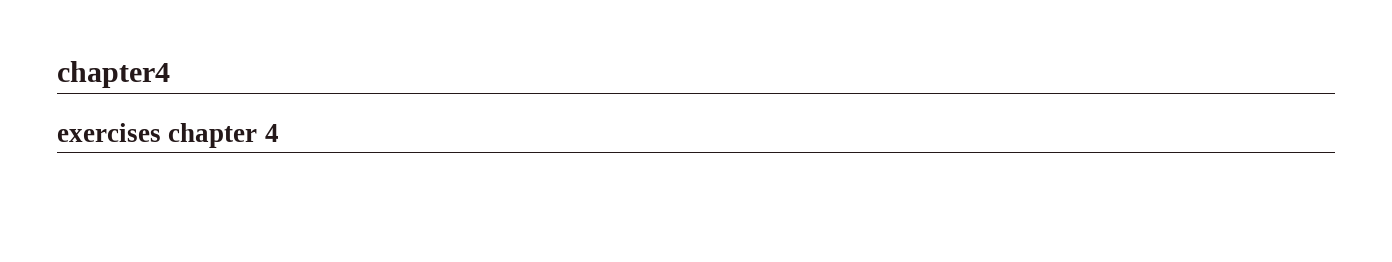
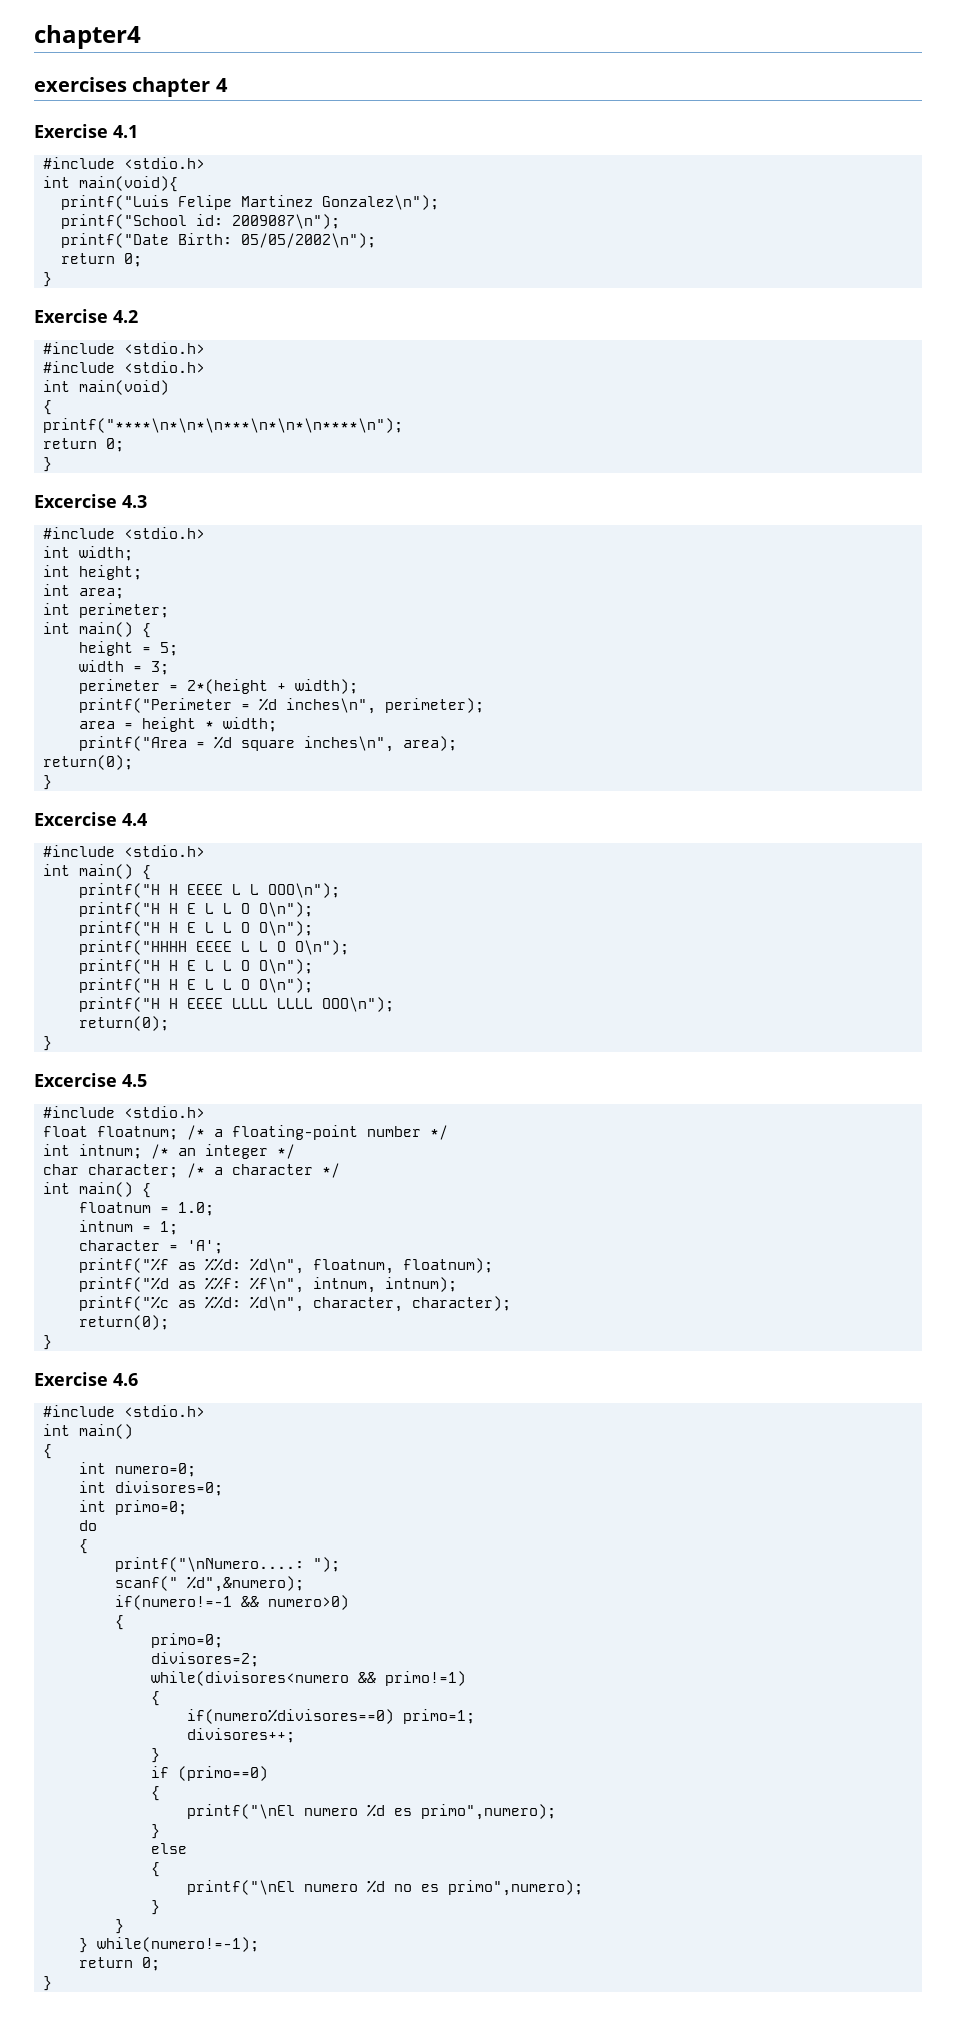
(279, 133) none -> [34,124,138,138] [43,157,205,169] [43,176,178,192] [61,195,439,210] [61,214,340,229] [61,233,376,248] [61,253,142,267] [43,272,52,287] [34,309,138,323] [43,342,205,354] [43,361,205,373] [43,380,169,395] [43,400,52,415] [43,418,403,433] [43,438,124,452] [43,457,52,472] [34,494,147,508] [43,527,205,539] [43,546,133,561] [43,565,142,580] [43,584,124,599] [43,603,169,618] [43,622,151,638] [79,641,178,656] [79,660,169,675] [79,679,358,694] [79,698,484,714] [79,717,277,732] [79,736,457,752] [43,755,133,770] [43,775,52,790] [34,812,147,826] [43,845,205,857] [43,864,151,880] [79,883,340,898] [79,902,313,917] [79,921,313,936] [79,940,349,955] [79,959,313,974] [79,978,313,993] [79,997,394,1012] [79,1016,169,1031] [43,1036,52,1051] [34,1073,147,1087] [43,1106,205,1118] [43,1125,448,1140] [43,1144,295,1159] [43,1163,340,1178] [43,1182,151,1198] [79,1202,214,1216] [79,1220,178,1235] [79,1240,223,1254] [79,1258,493,1274] [79,1277,457,1293] [79,1296,511,1312] [79,1315,169,1330] [43,1335,52,1350] [34,1372,138,1386] [43,1405,205,1417] [43,1424,133,1439] [43,1444,52,1459] [79,1462,196,1477] [79,1481,223,1496] [79,1500,187,1515] [79,1520,97,1531] [79,1539,88,1554] [115,1557,340,1572] [115,1576,304,1592] [115,1595,349,1610] [115,1615,124,1630] [151,1633,223,1648] [151,1652,259,1667] [151,1671,466,1686] [151,1691,160,1706] [187,1709,475,1724] [187,1728,295,1743] [151,1748,160,1763] [151,1766,268,1781] [151,1786,160,1801] [187,1804,556,1820] [151,1824,160,1839] [151,1843,187,1854] [151,1862,160,1877] [187,1880,583,1896] [151,1900,160,1915] [115,1919,124,1934] [79,1937,259,1953] [79,1957,160,1971] [43,1976,52,1991] // Exercise 4.1 // #include <stdio.h> // int main(void){ // printf("Luis Felipe Martinez Gonzalez\n"); // printf("School id: 2009087\n"); // printf("Date Birth: 05/05/2002\n"); // return 0; // } // Exercise 4.2 // #include <stdio.h> // #include <stdio.h> // int main(void) // { // printf("****\n*\n*\n***\n*\n*\n****\n"); // return 0; // } // Excercise 4.3 // #include <stdio.h> // int width; // int height; // int area; // int perimeter; // int main() { // height = 5; // width = 3; // perimeter = 2*(height + width); // printf("Perimeter = %d inches\n", perimeter); // area = height * width; // printf("Area = %d square inches\n", area); // return(0); // } // Excercise 4.4 // #include <stdio.h> // int main() { // printf("H H EEEE L L OOO\n"); // printf("H H E L L O O\n"); // printf("H H E L L O O\n"); // printf("HHHH EEEE L L O O\n"); // printf("H H E L L O O\n"); // printf("H H E L L O O\n"); // printf("H H EEEE LLLL LLLL OOO\n"); // return(0); // } // Excercise 4.5 // #include <stdio.h> // float floatnum; /* a floating-point number */ // int intnum; /* an integer */ // char character; /* a character */ // int main() { // floatnum = 1.0; // intnum = 1; // character = 'A'; // printf("%f as %%d: %d\n", floatnum, floatnum); // printf("%d as %%f: %f\n", intnum, intnum); // printf("%c as %%d: %d\n", character, character); // return(0); // } // Exercise 4.6 // #include <stdio.h> // int main() // { // int numero=0; // int divisores=0; // int primo=0; // do // { // printf("\nNumero....: "); // scanf(" %d",&numero); // if(numero!=-1 && numero>0) // { // primo=0; // divisores=2; // while(divisores<numero && primo!=1) // { // if(numero%divisores==0) primo=1; // divisores++; // } // if (primo==0) // { // printf("\nEl numero %d es primo",numero); // } // else // { // printf("\nEl numero %d no es primo",numero); // } // } // } while(numero!=-1); // return 0; // }

